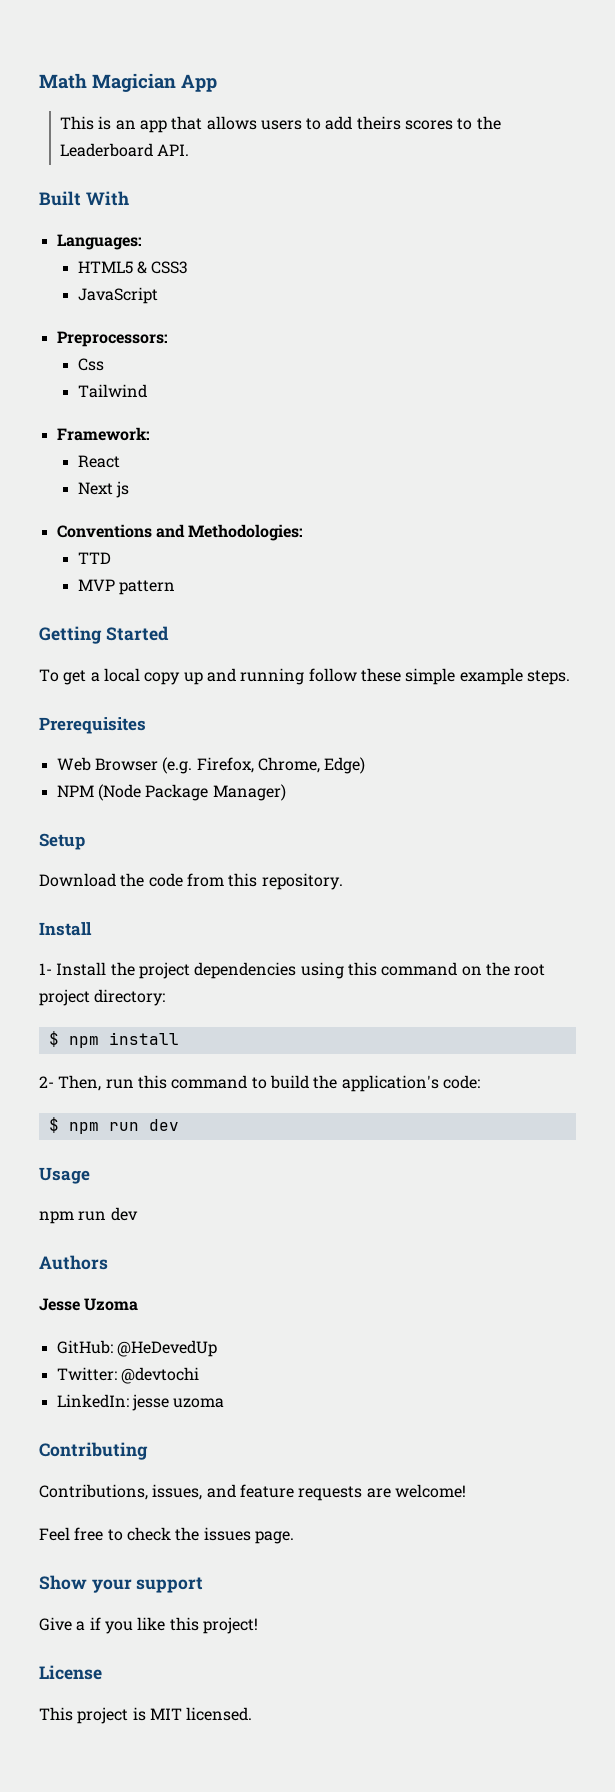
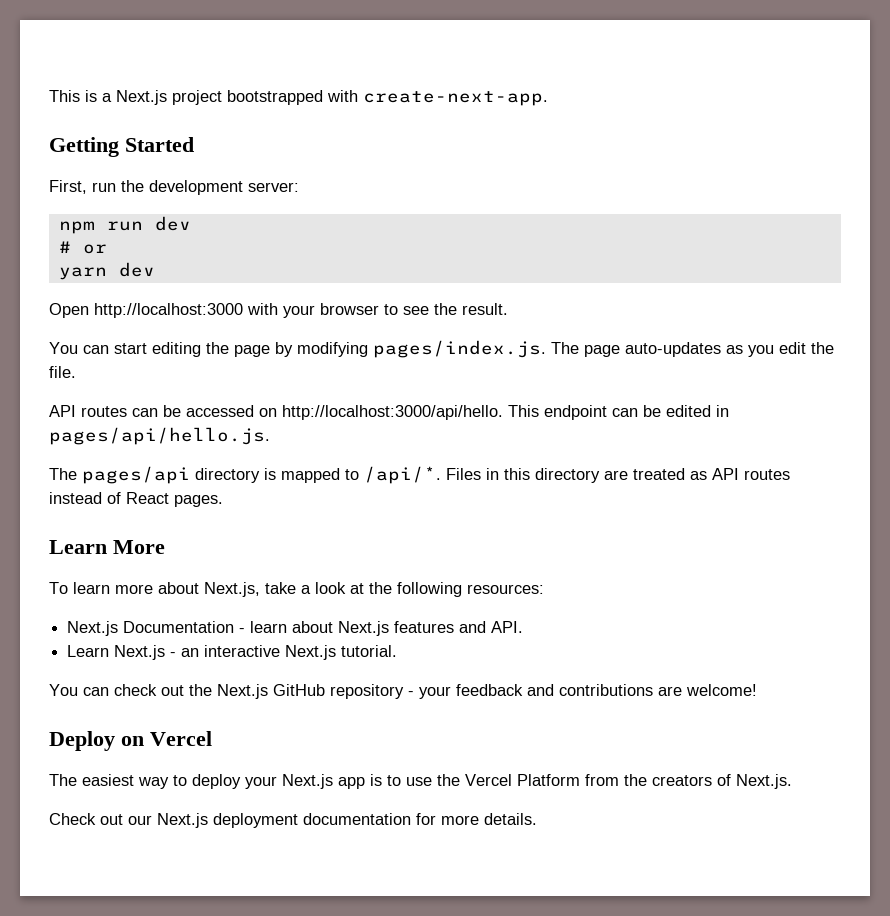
[39,73,217,92] [59,116,501,133] [59,143,190,157] [39,191,129,206] [56,234,142,250] [77,261,189,274] [77,287,158,304] [56,331,168,347] [77,358,104,371] [77,384,147,398] [56,427,150,441] [77,455,120,468] [77,481,129,498] [56,524,304,541] [77,552,111,564] [77,579,175,595] [39,626,169,644] [39,668,570,685] [39,717,146,734] [56,757,366,774] [56,784,286,801] [39,833,85,850] [39,873,343,890] [39,922,92,936] [39,962,546,979] [39,989,166,1006] [48,1031,179,1048] [39,1075,480,1092] [48,1117,179,1134] [39,1167,90,1184] [39,1207,138,1224] [39,1255,108,1270] [39,1298,139,1311] [56,1340,217,1357] [56,1367,199,1384] [56,1394,225,1411] [39,1442,148,1460] [39,1484,466,1501] [39,1527,294,1544] [39,1575,204,1593] [39,1617,258,1634] [39,1665,102,1680] [39,1707,253,1724] Math Magician App // This is an app that allows users to add theirs scores to the Leaderboard API. // Built With // Languages: // HTML5 & CSS3 // JavaScript // Preprocessors: // Css // Tailwind // Framework: // React // Next js // Conventions and Methodologies: // TTD // MVP pattern // Getting Started // To get a local copy up and running follow these simple example steps. // Prerequisites // Web Browser (e.g. Firefox, Chrome, Edge) // NPM (Node Package Manager) // Setup // Download the code from this repository. // Install // 1- Install the project dependencies using this command on the root project directory: // $ npm install // 2- Then, run this command to build the application's code: // $ npm run dev // Usage // npm run dev // Authors // Jesse Uzoma // GitHub: @HeDevedUp // Twitter: @devtochi // LinkedIn: jesse uzoma // Contributing // Contributions, issues, and feature requests are welcome! // Feel free to check the issues page. // Show your support // Give a if you like this project! // License // This project is MIT licensed. -> [49,90,548,106] [49,137,194,157] [49,180,299,195] [58,216,191,234] [58,241,107,254] [58,262,155,280] [49,303,508,318] [49,340,834,358] [49,366,76,378] [49,405,729,420] [49,427,270,445] [49,466,790,484] [49,492,223,507] [49,540,165,554] [49,582,544,597] [67,621,524,636] [67,645,398,660] [49,684,757,699] [49,731,212,751] [49,774,792,789] [49,813,537,828] This is a Next.js project bootstrapped with create-next-app. // Getting Started // First, run the development server: // npm run dev // # or // yarn dev // Open http://localhost:3000 with your browser to see the result. // You can start editing the page by modifying pages/index.js. The page auto-updates as you edit the file. // API routes can be accessed on http://localhost:3000/api/hello. This endpoint can be edited in pages/api/hello.js. // The pages/api directory is mapped to /api/*. Files in this directory are treated as API routes instead of React pages. // Learn More // To learn more about Next.js, take a look at the following resources: // Next.js Documentation - learn about Next.js features and API. // Learn Next.js - an interactive Next.js tutorial. // You can check out the Next.js GitHub repository - your feedback and contributions are welcome! // Deploy on Vercel // The easiest way to deploy your Next.js app is to use the Vercel Platform from the creators of Next.js. // Check out our Next.js deployment documentation for more details.

